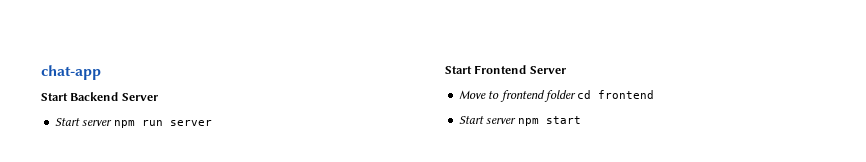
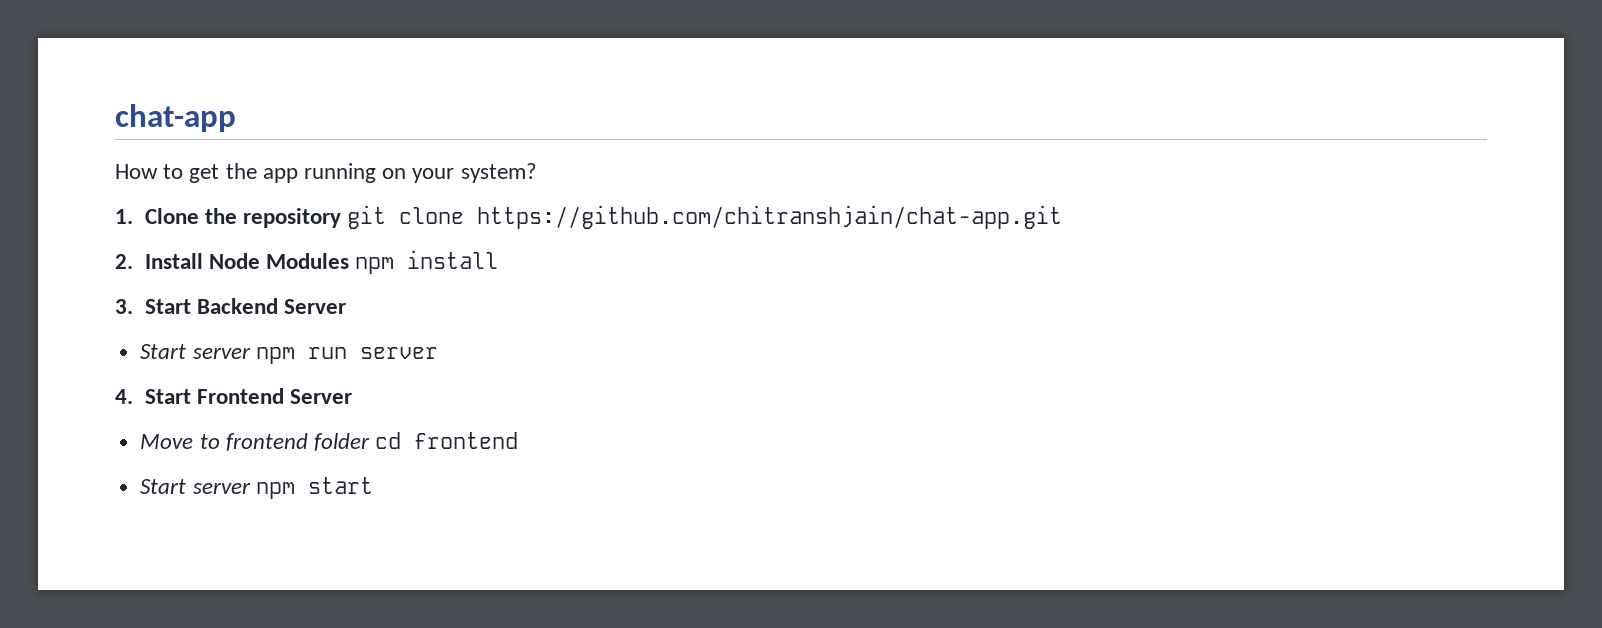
(101, 72) none -> [115,163,537,183] [115,205,1063,229] [115,250,499,274] [115,299,133,314] How to get the app running on your system? // 1. Clone the repository git clone https://github.com/chitranshjain/chat-app.git // 2. Install Node Modules npm install // 3.
(212, 123) none -> [115,389,133,404] 4.

